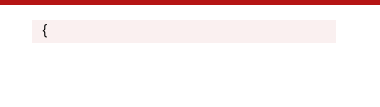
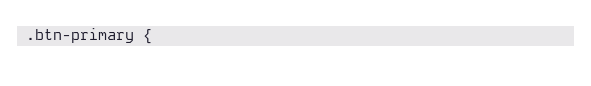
(40, 31) none -> [25,28,134,43] .btn-primary

